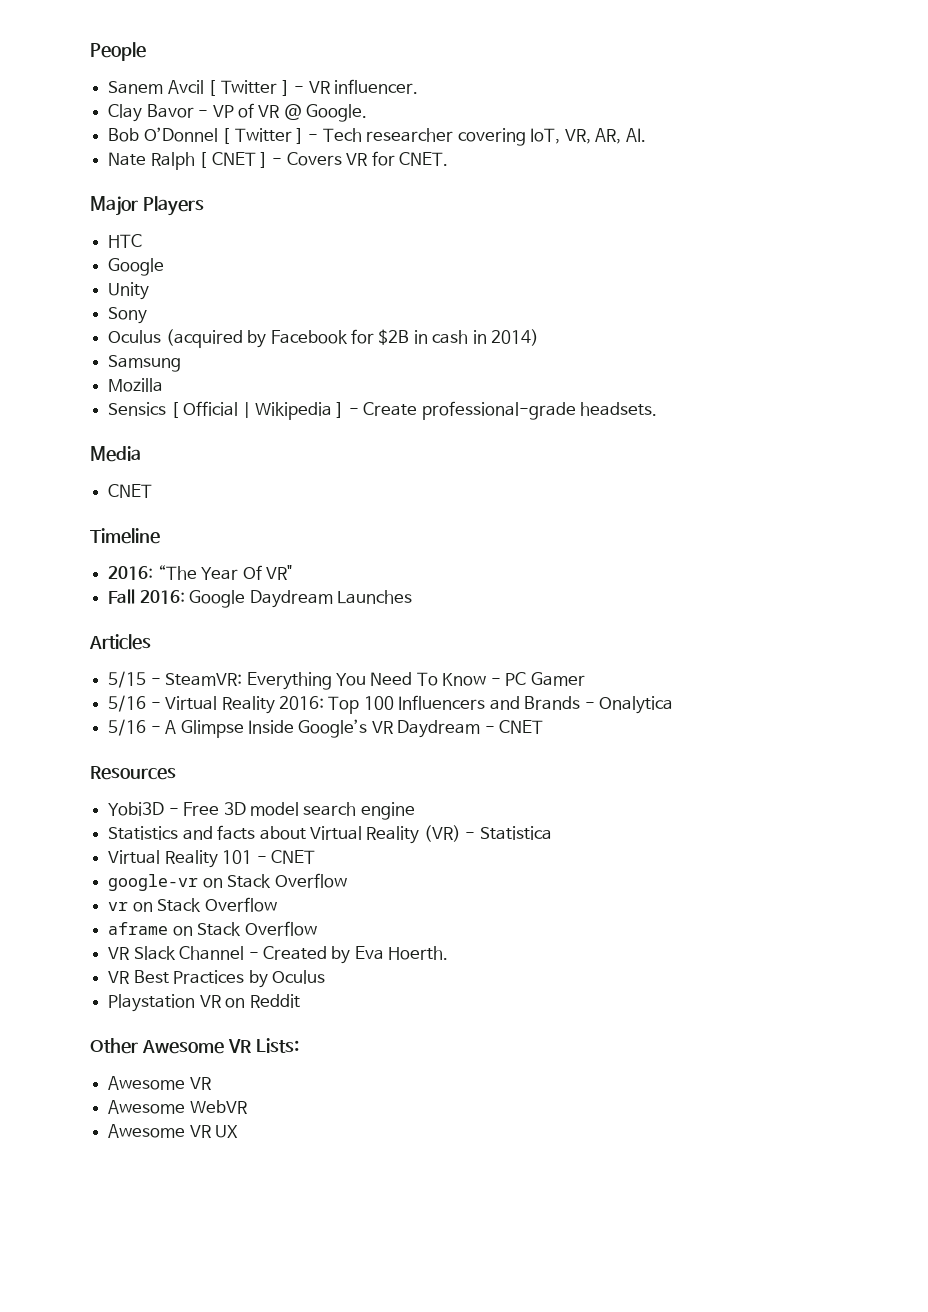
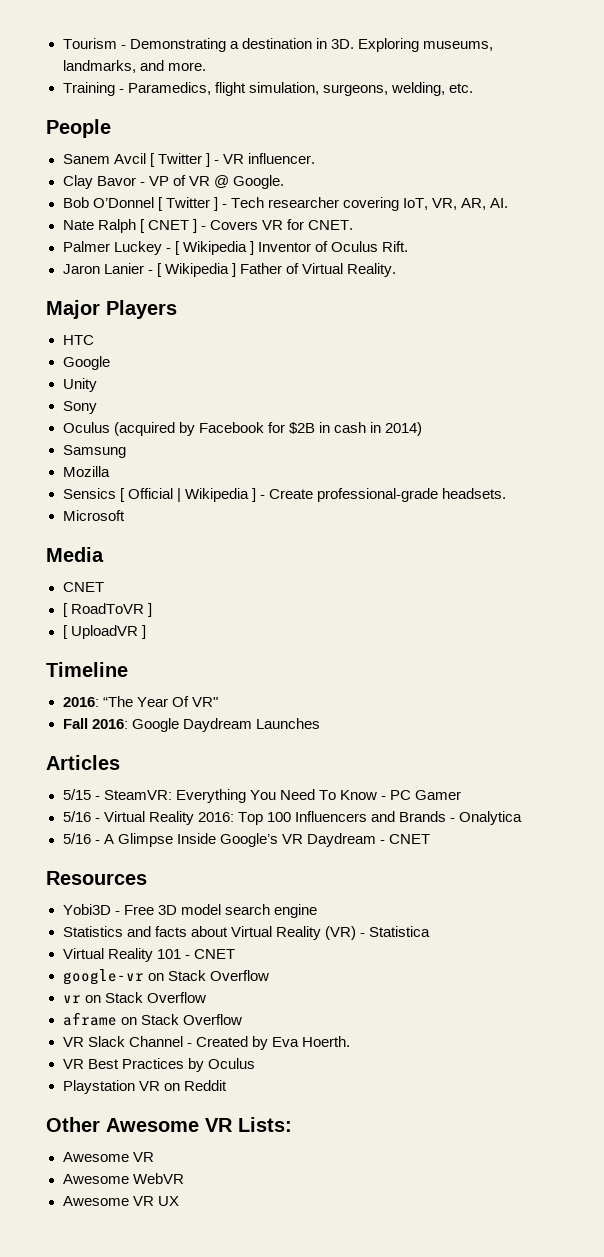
(90, 51) none -> [62,38,493,52] [62,60,206,73] [62,82,473,96] Tourism - Demonstrating a destination in 3D. Exploring museums, landmarks, and more. // Training - Paramedics, flight simulation, surgeons, welding, etc. //
(449, 159) none -> [62,241,408,255] [62,263,396,277] // Palmer Luckey - [ Wikipedia ] Inventor of Oculus Rift. // Jaron Lanier - [ Wikipedia ] Father of Virtual Reality.
(658, 409) none -> [62,510,125,521] // Microsoft
(153, 491) none -> [62,603,152,617] [62,625,146,639] // [ RoadToVR ] // [ UploadVR ]

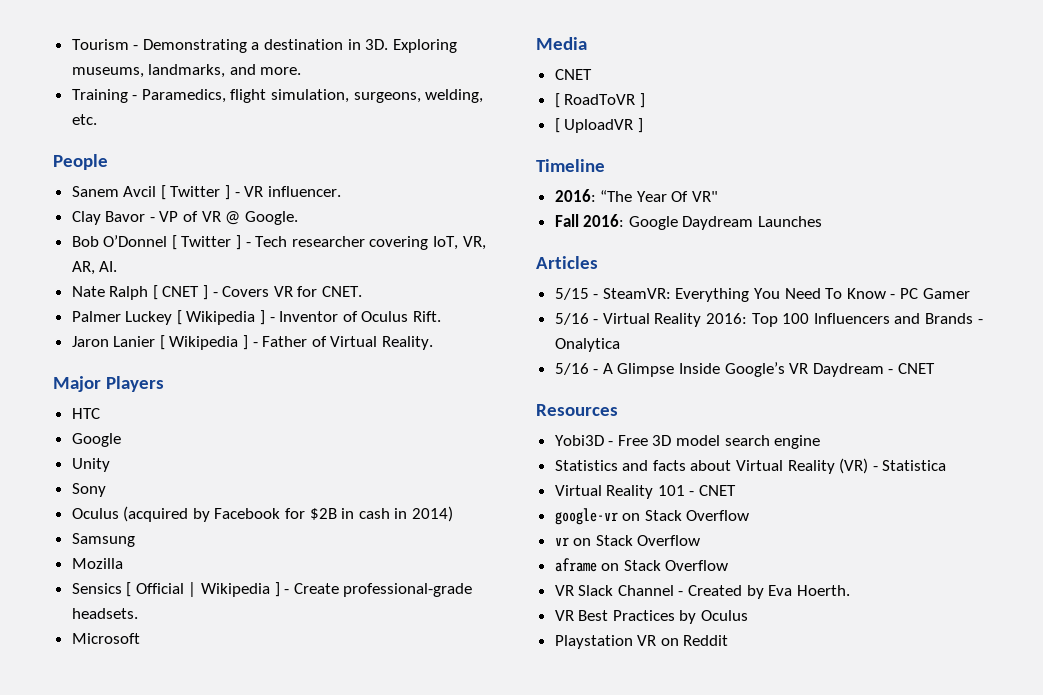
[165,241,254,255] - [ Wikipedia ] -> [176,310,275,325] [ Wikipedia ] -
[147,263,236,277] - [ Wikipedia ] -> [159,335,258,350] [ Wikipedia ] -
[46,1117,292,1132] [62,1152,154,1162] [62,1173,184,1184] [62,1196,179,1206] // Other Awesome VR Lists: // Awesome VR // Awesome WebVR // Awesome VR UX -> (729, 640) none

